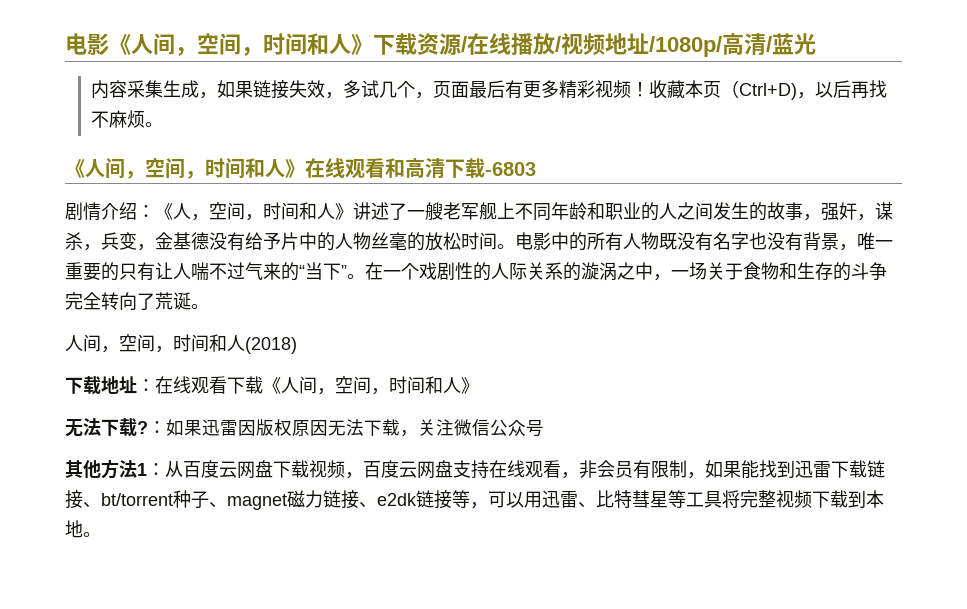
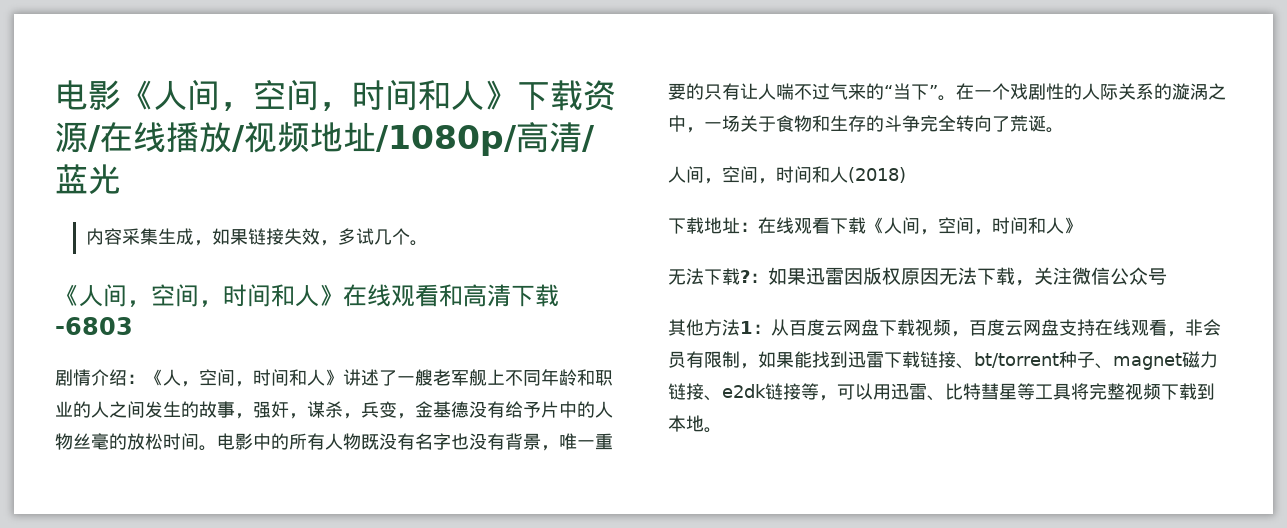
[415,80,888,100] [91,110,146,128] ，页面最后有更多精彩视频！收藏本页（Ctrl+D)，以后再找不麻烦 -> (410, 236) none

